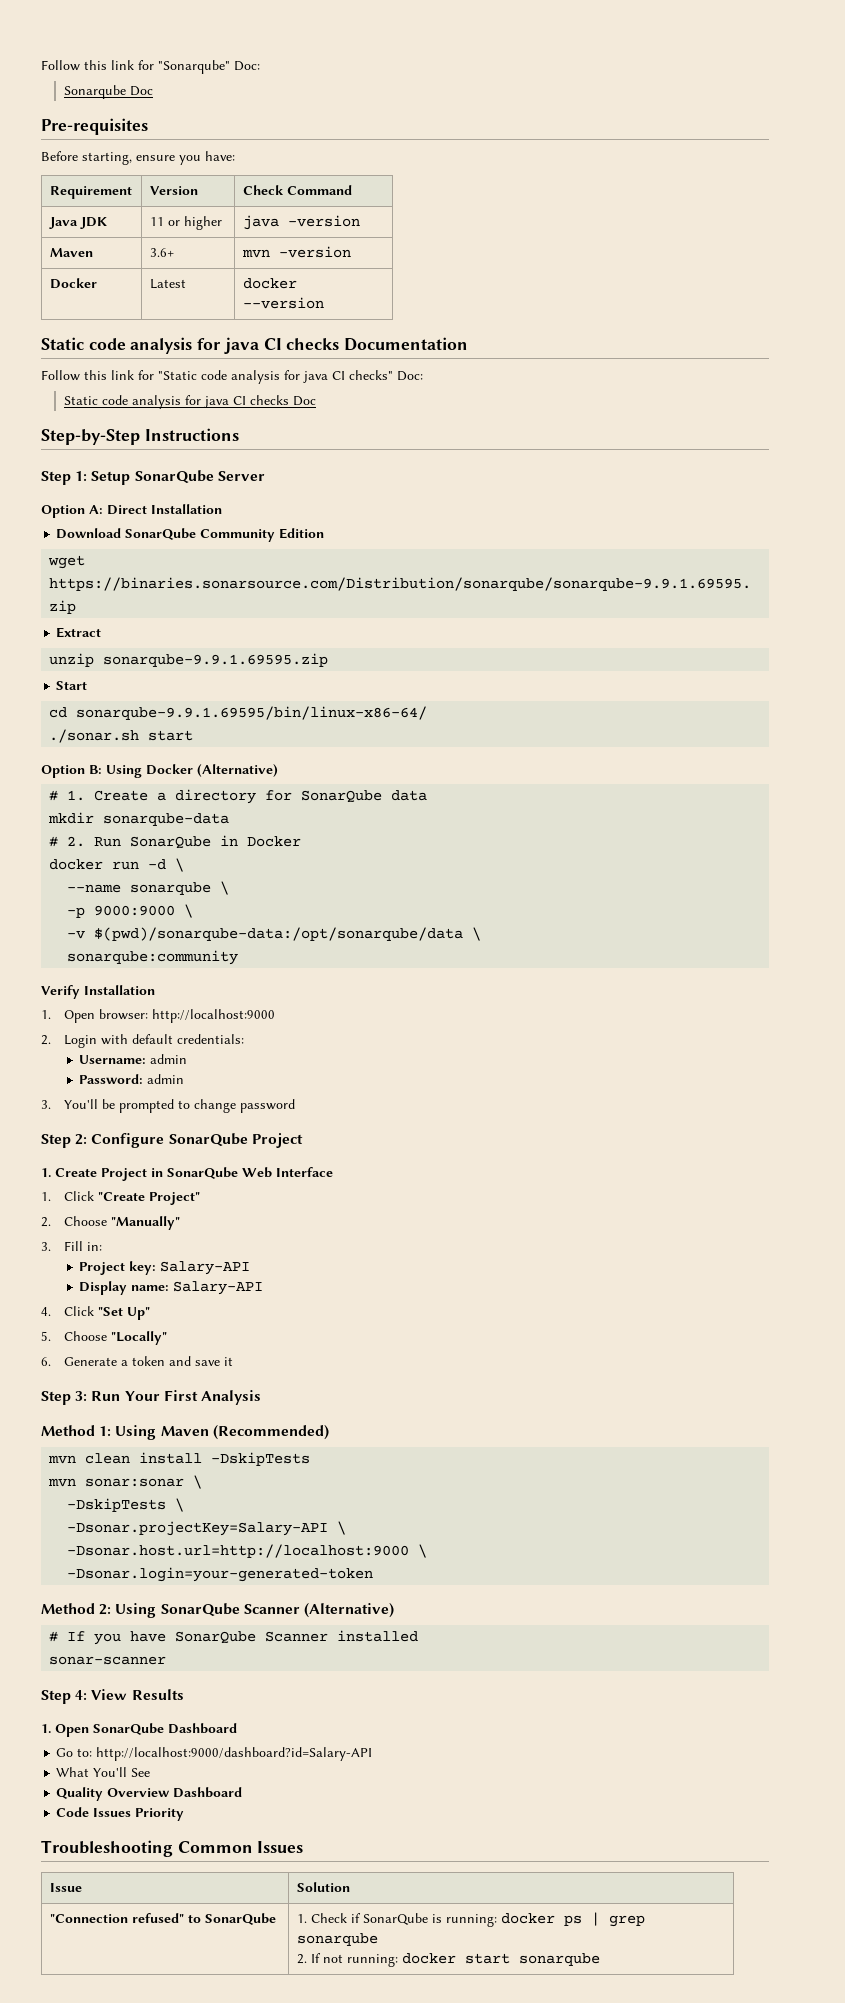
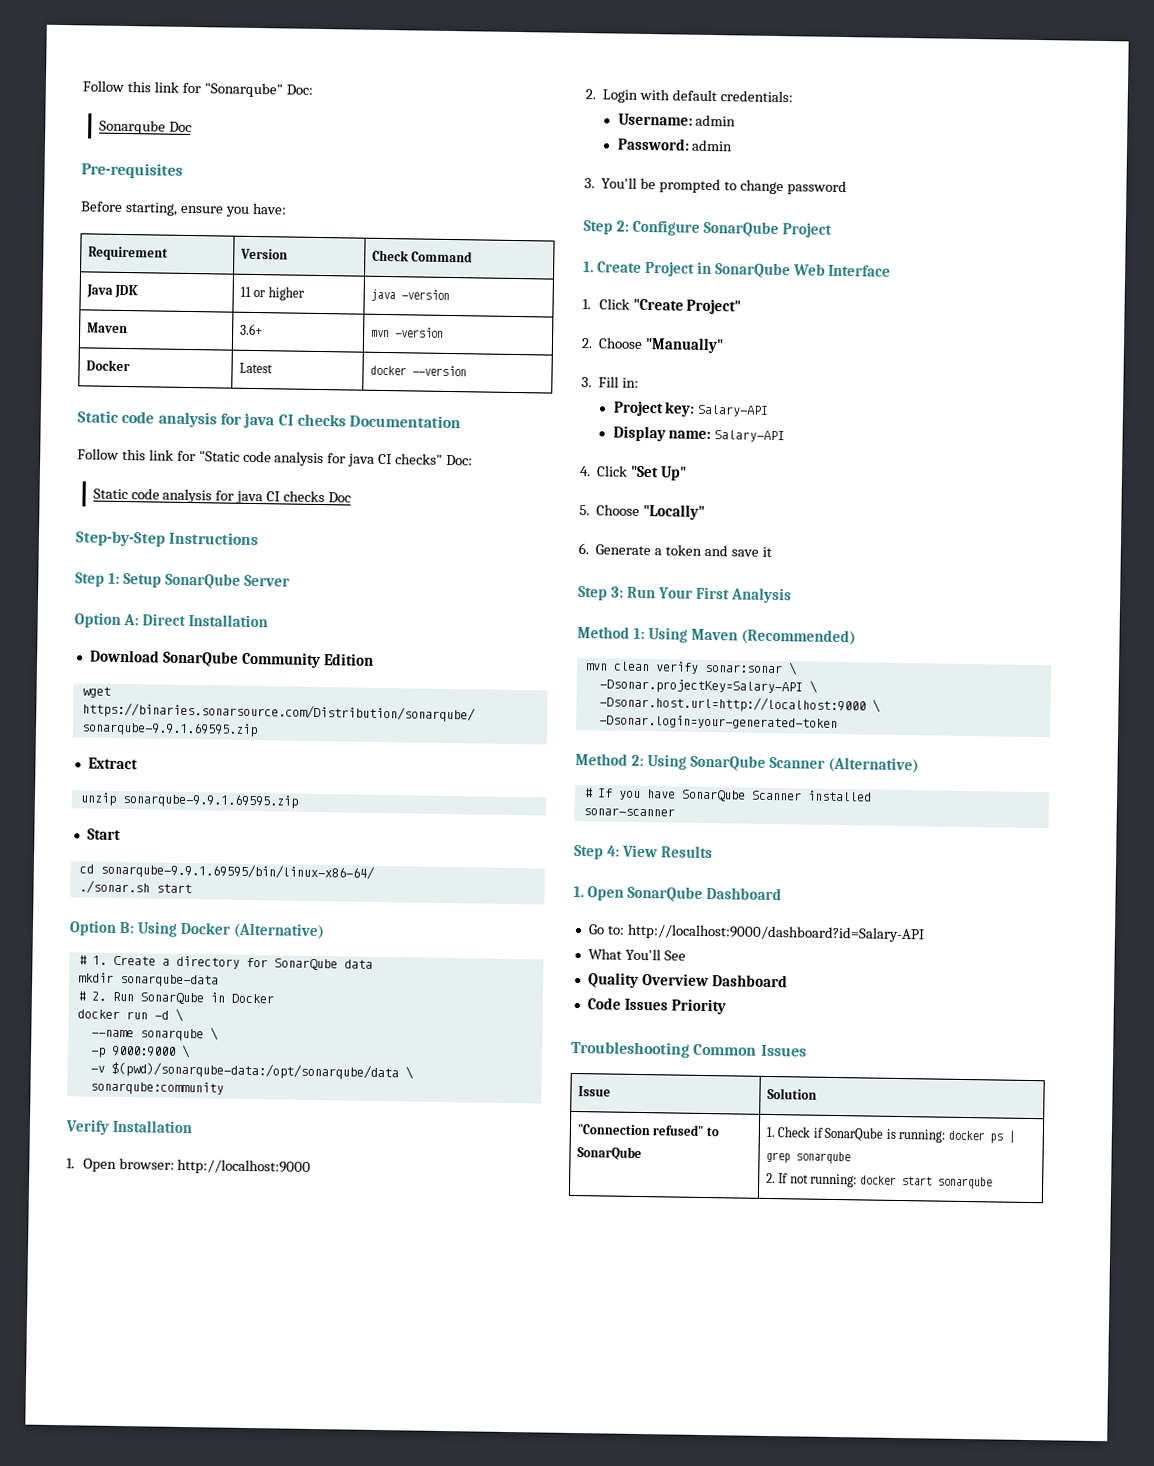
[139,1452,311,1466] [48,1478,77,1487] install -DskipTests // mvn -> [654,661,699,674] verify
[67,1498,185,1512] // -DskipTests \ -> (798, 669) none

